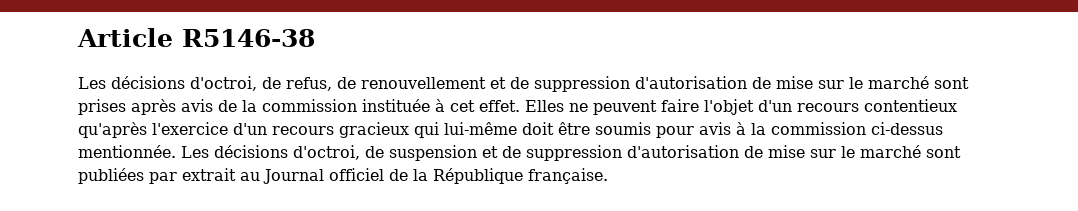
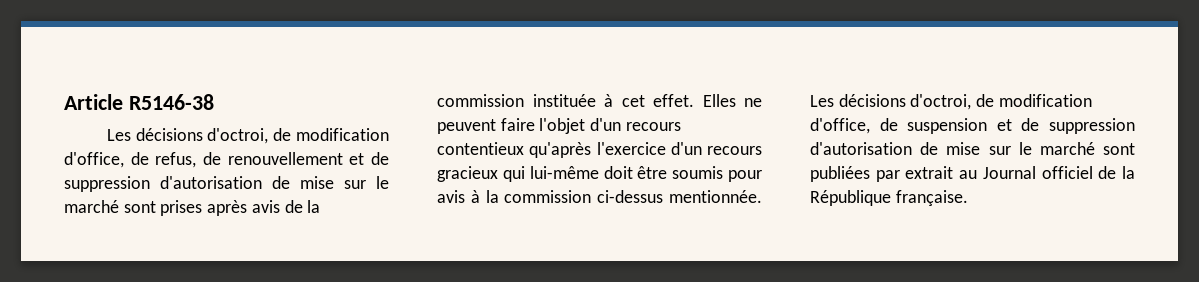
(281, 83) none -> [296,128,389,141] [64,152,149,168] modification d'office, de
(384, 152) none -> [998,94,1092,107] [810,118,898,134] modification d'office, de

